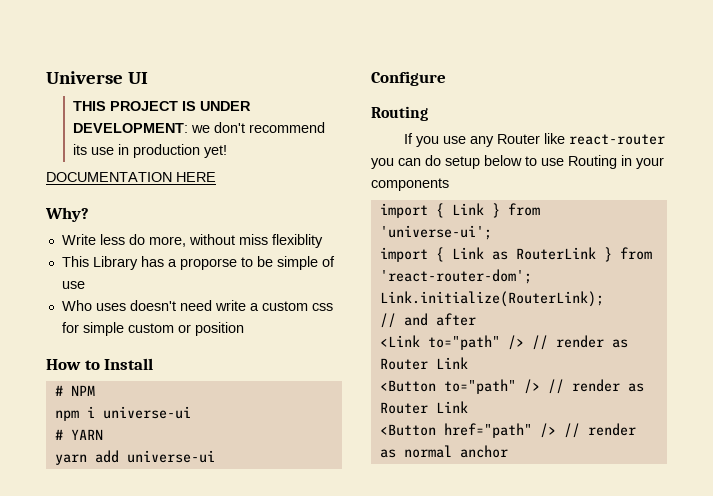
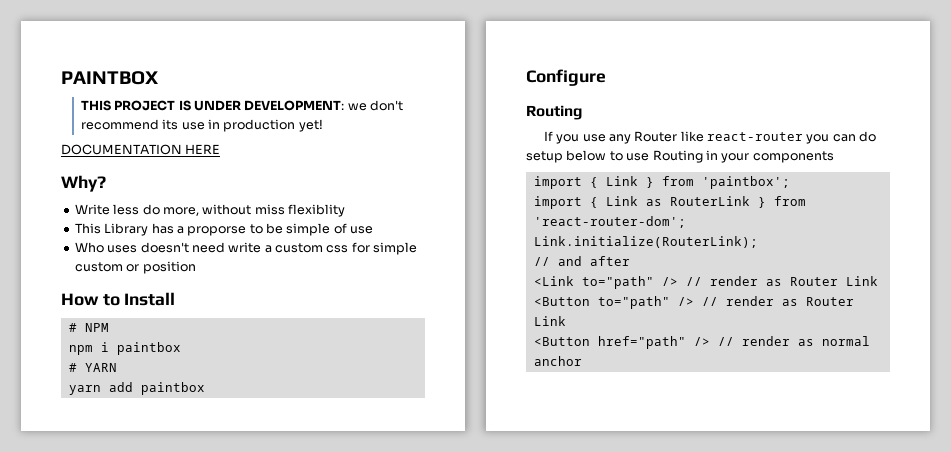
[46,71,148,84] Universe UI -> [61,71,159,85] PAINTBOX
[102,406,191,419] universe-ui -> [116,342,181,355] paintbox
[126,450,215,463] universe-ui -> [140,382,205,395] paintbox
[379,225,492,240] 'universe-ui'; -> [701,176,790,189] 'paintbox';

